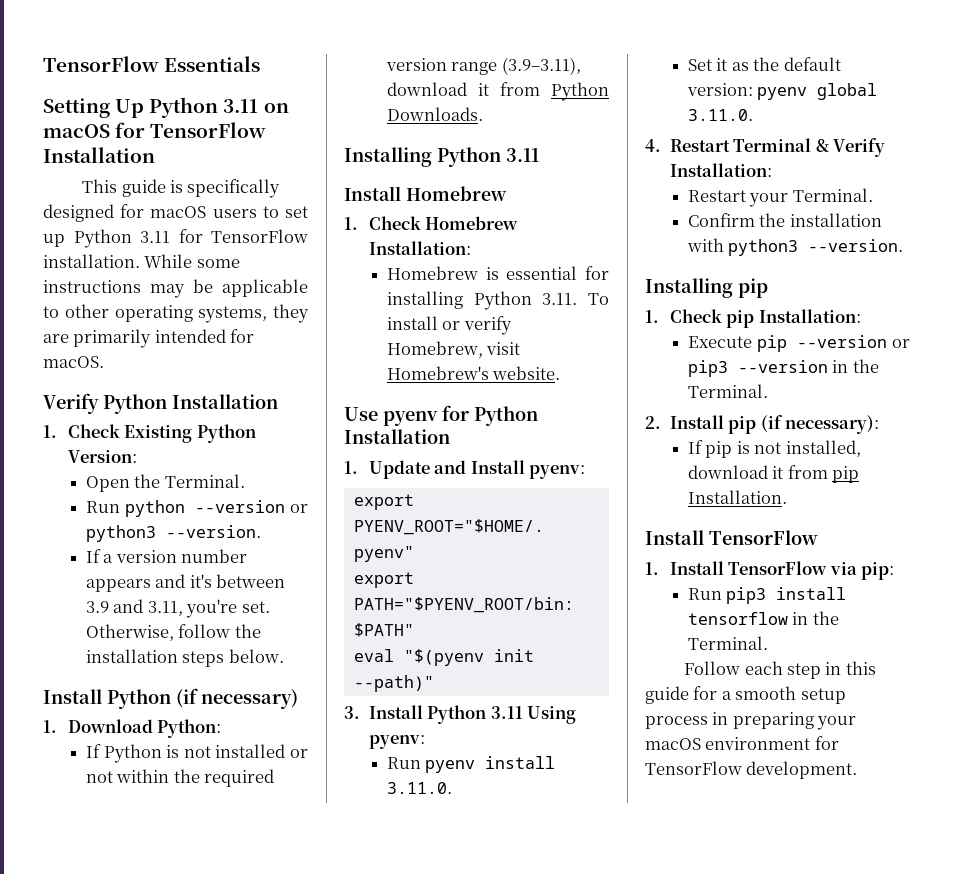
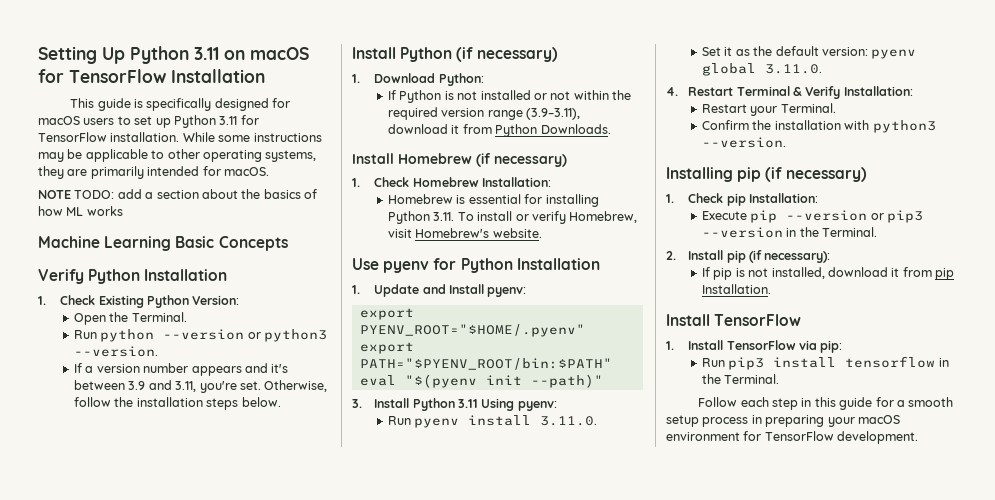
[43,56,261,72] TensorFlow Essentials // -> (38, 55) none
(104, 362) none -> [38,189,317,199] [38,206,123,216] [38,236,288,251] // NOTE TODO: add a section about the basics of how ML works // Machine Learning Basic Concepts
[344,147,539,167] // Installing Python 3.11 -> (611, 129) none
(507, 193) none -> [476,153,567,167] (if necessary)
(768, 288) none -> [765,167,867,182] (if necessary)

